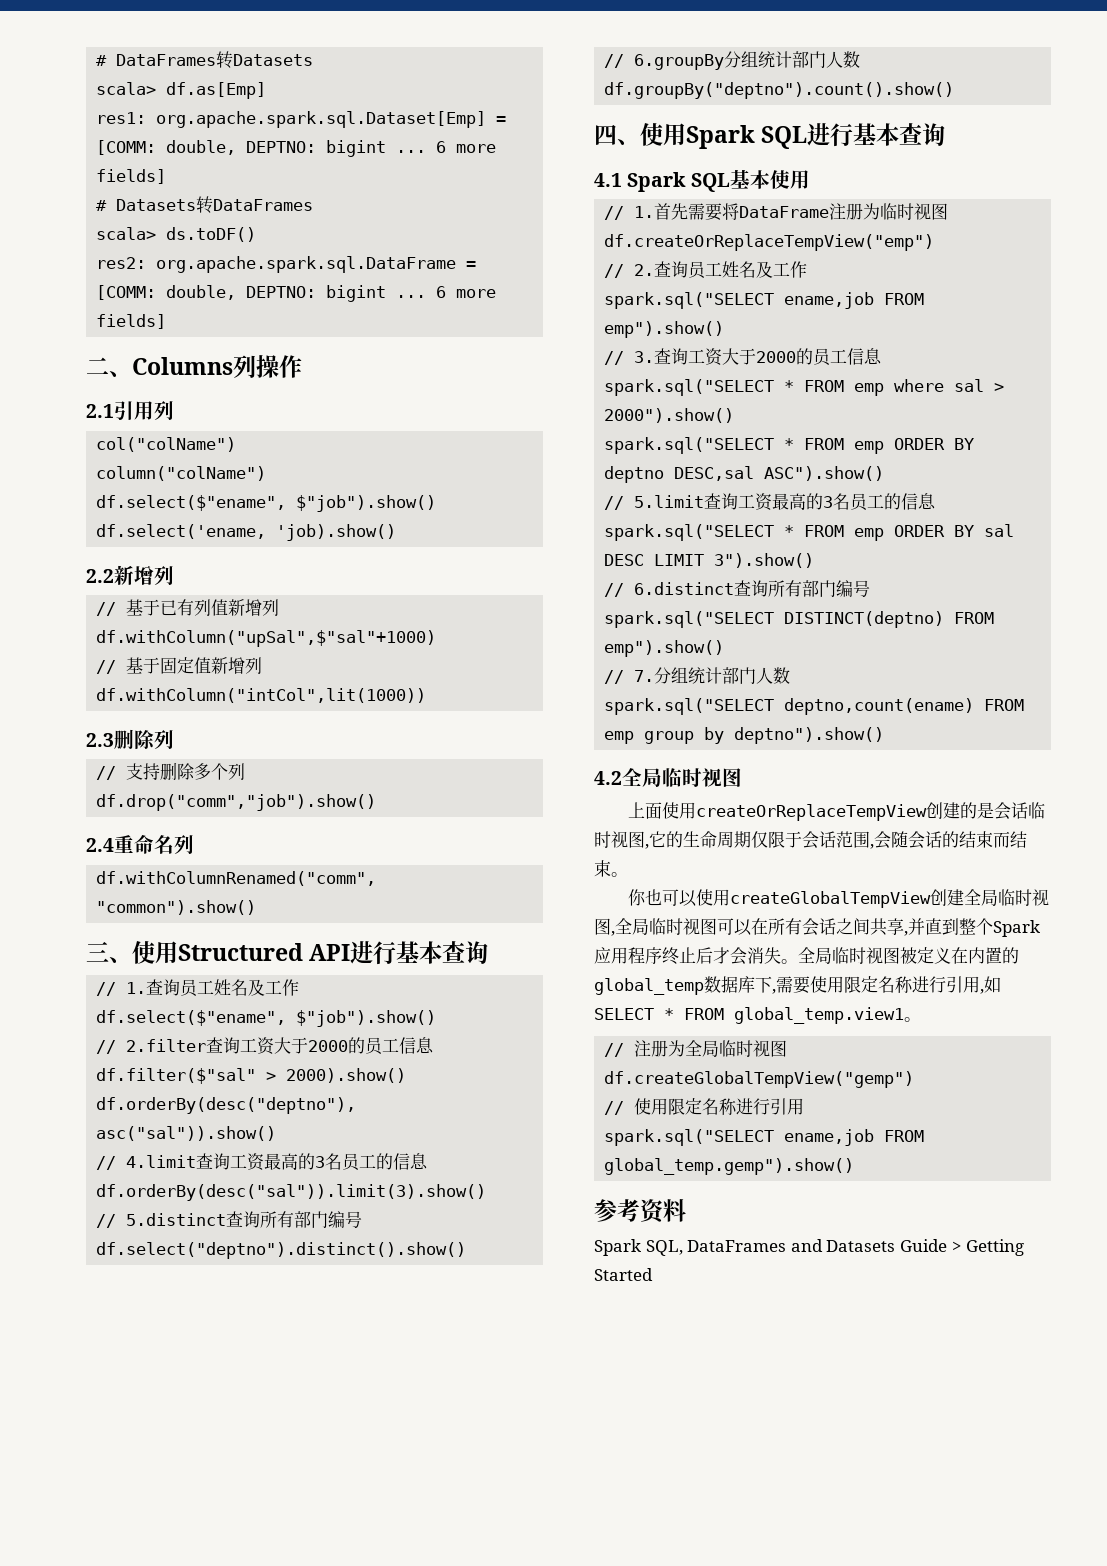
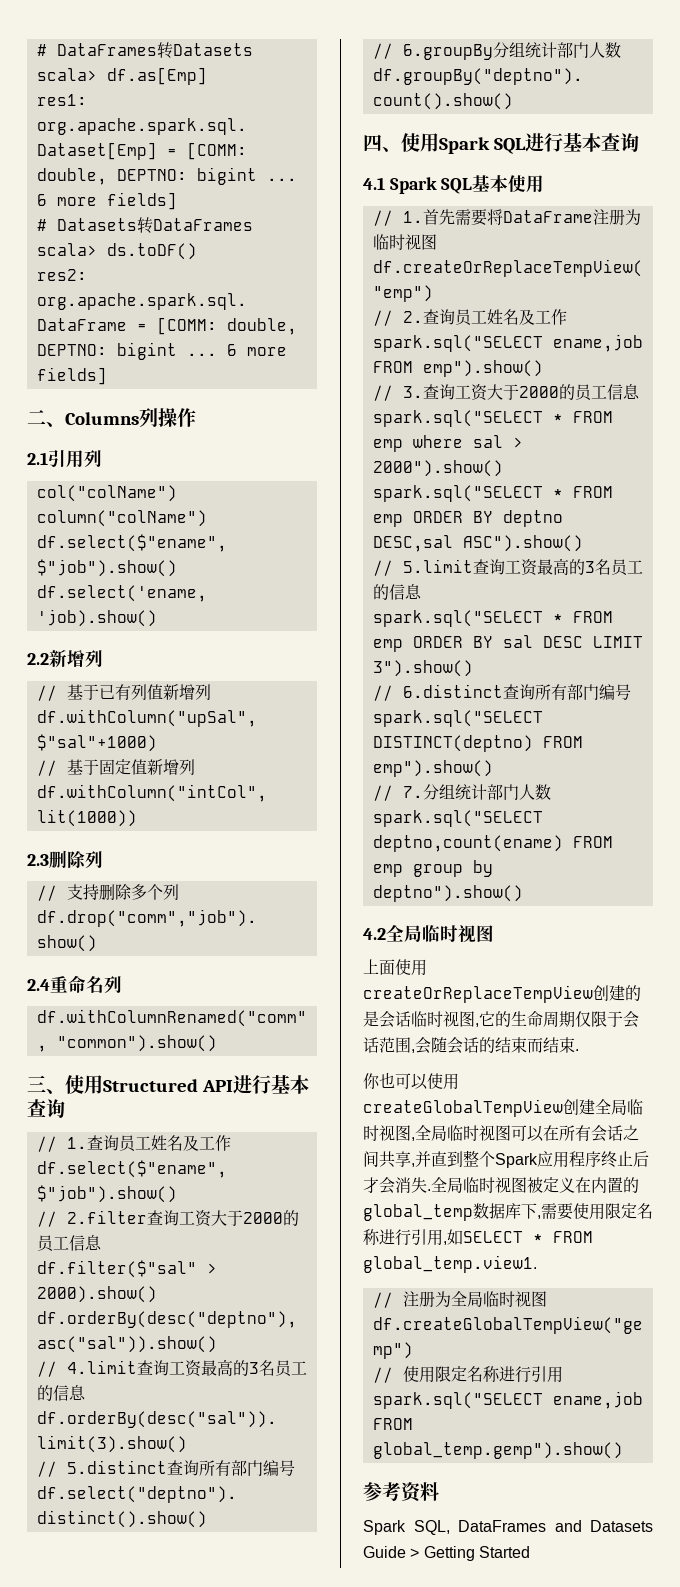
[611,872,628,877] 。 -> [575,1049,579,1051] .
[781,959,798,964] 。 -> [427,1189,431,1191] .
[734,1007,921,1024] global_temp.view1。 -> [363,1255,537,1273] global_temp.view1.

